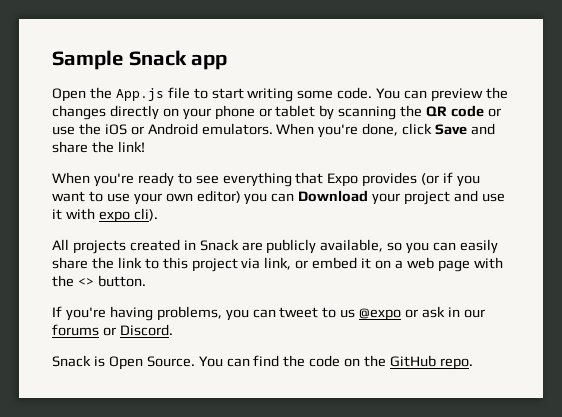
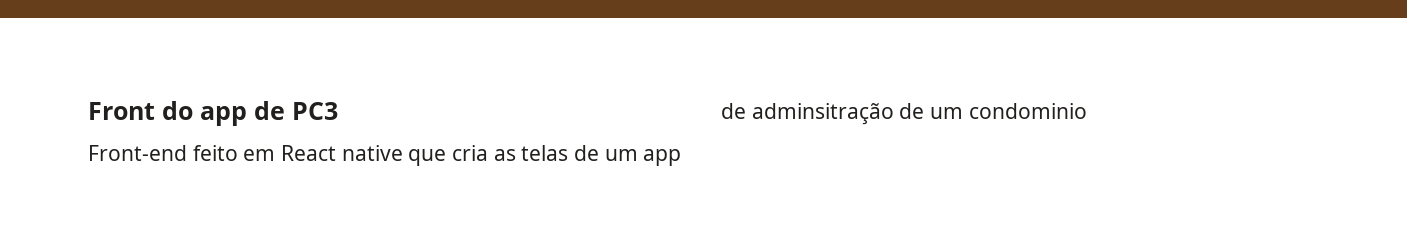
[52,50,228,70] [52,87,508,102] [52,105,501,120] [52,123,496,138] [52,141,145,153] [52,172,481,187] [52,190,505,205] [52,208,158,223] [52,239,499,254] [52,257,503,272] [52,275,146,287] [52,306,485,321] [52,324,173,336] [52,355,473,370] Sample Snack app // Open the App.js file to start writing some code. You can preview the changes directly on your phone or tablet by scanning the QR code or use the iOS or Android emulators. When you're done, click Save and share the link! // When you're ready to see everything that Expo provides (or if you want to use your own editor) you can Download your project and use it with expo cli). // All projects created in Snack are publicly available, so you can easily share the link to this project via link, or embed it on a web page with the <> button. // If you're having problems, you can tweet to us @expo or ask in our forums or Discord. // Snack is Open Source. You can find the code on the GitHub repo. -> [88,101,338,126] [88,145,682,166] [721,103,1087,125] Front do app de PC3 // Front-end feito em React native que cria as telas de um app de adminsitração de um condominio

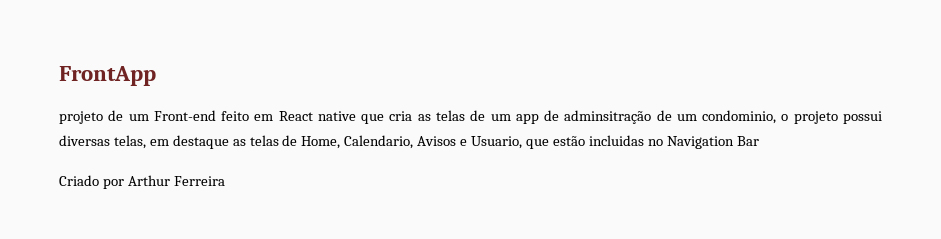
[88,101,338,126] Front do app de PC3 // -> [59,66,156,86] [59,110,149,124] FrontApp // projeto de um
[968,103,1087,119] condominio -> [702,110,882,124] [59,135,759,149] [59,175,225,189] condominio, o projeto possui diversas telas, em destaque as telas de Home, Calendario, Avisos e Usuario, que estão incluidas no Navigation Bar // Criado por Arthur Ferreira

